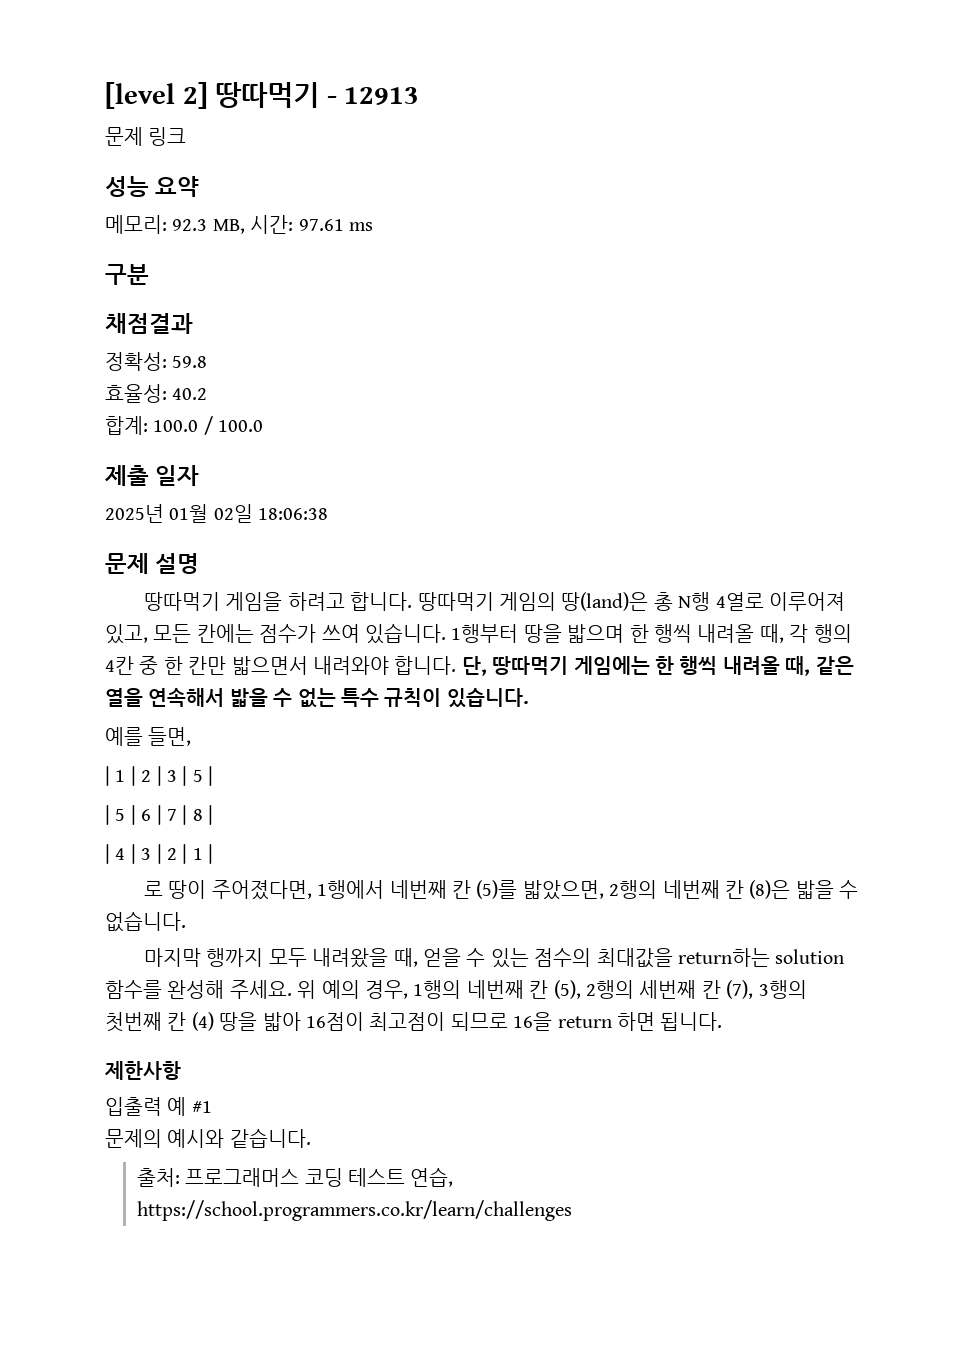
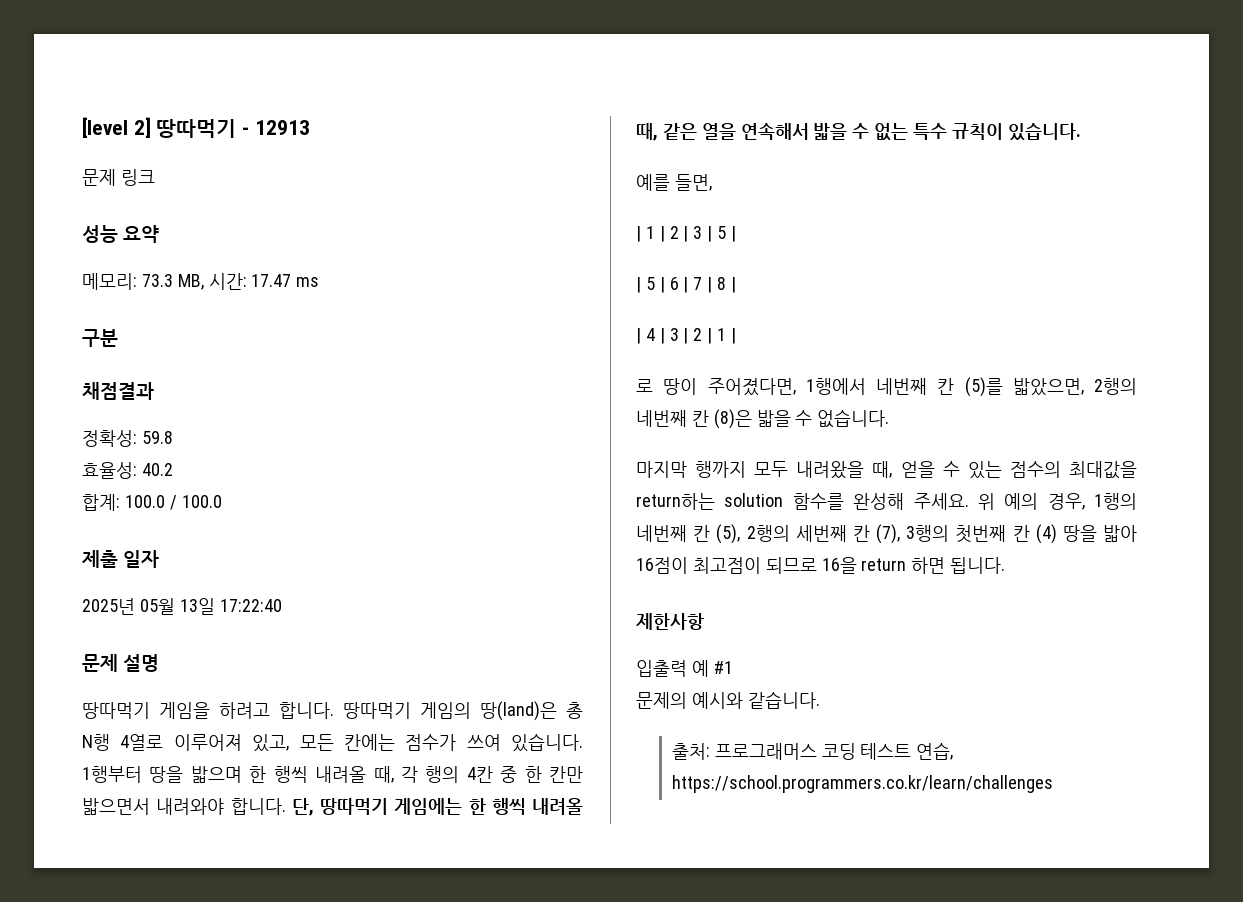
[172,219,208,231] 92.3 -> [141,274,173,287] 73.3
[298,219,344,231] 97.61 -> [251,274,292,287] 17.47
[169,504,329,523] 01월 02일 18:06:38 -> [139,598,282,615] 05월 13일 17:22:40

